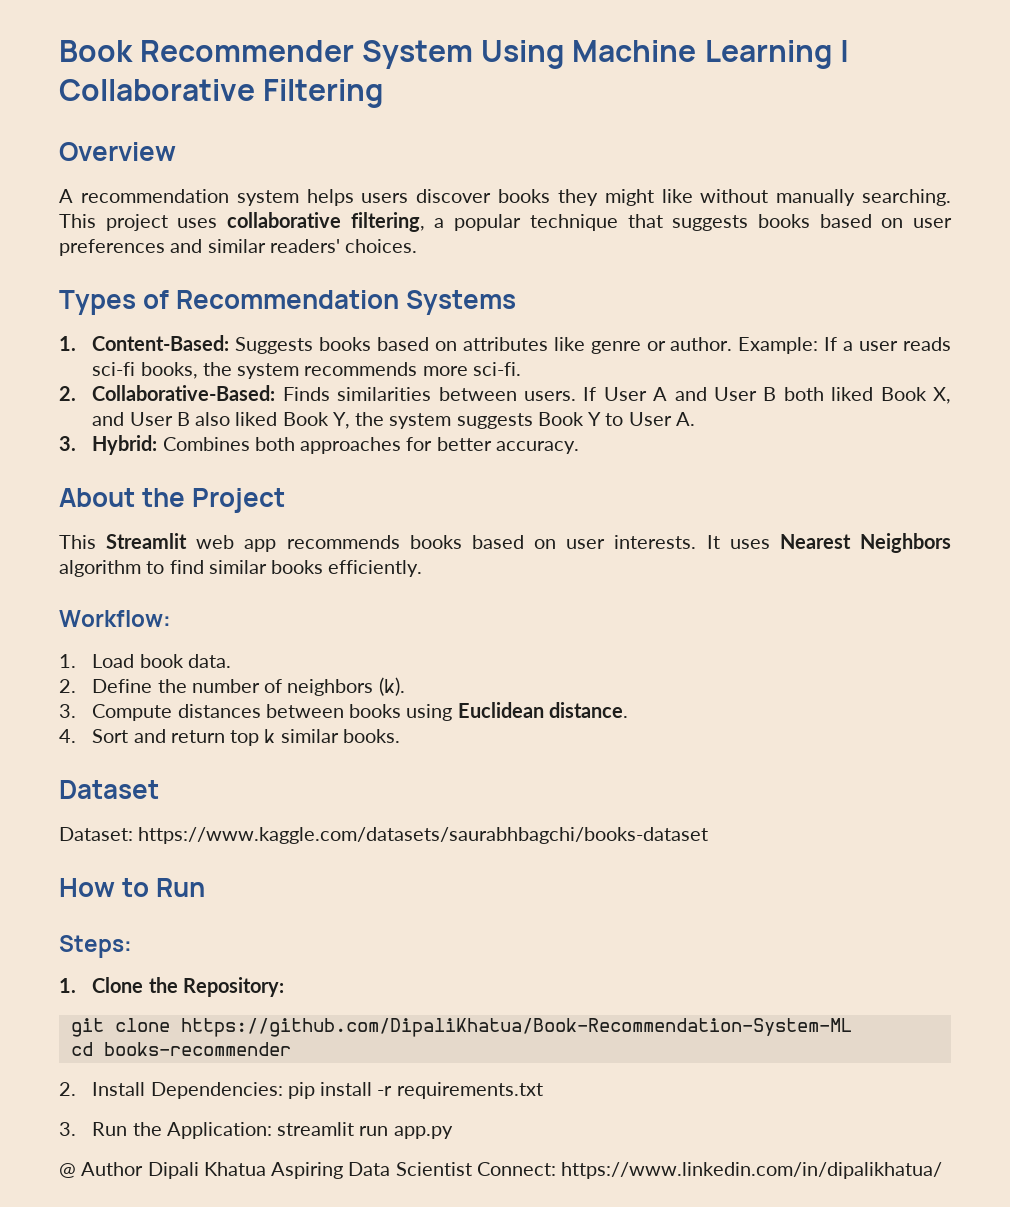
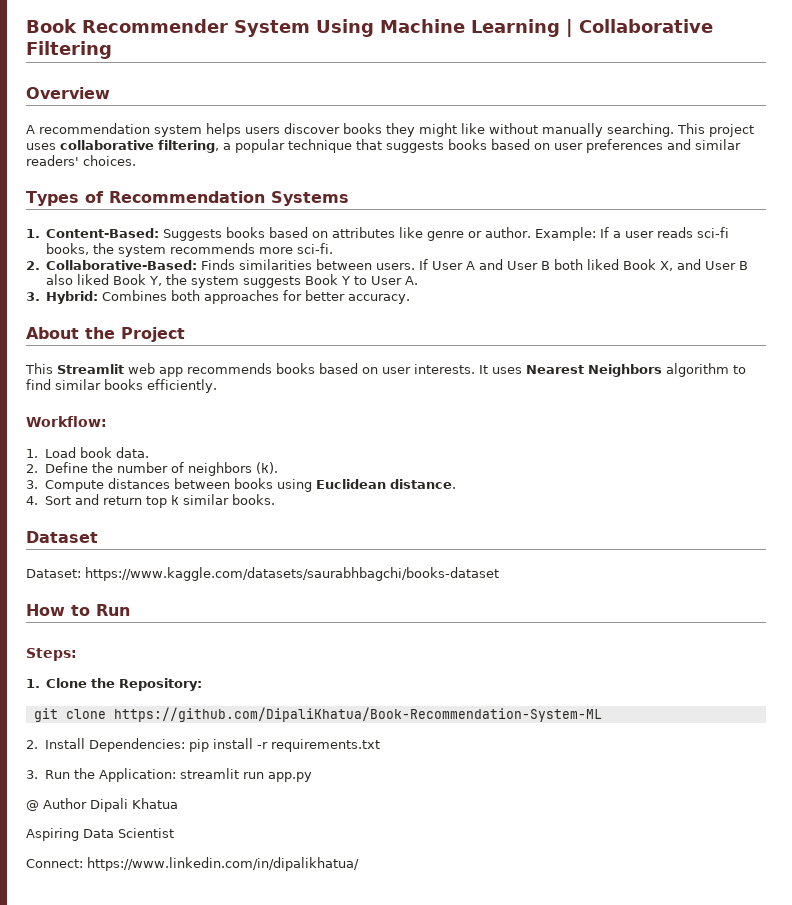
[70,1042,291,1056] // cd books-recommender -> (602, 714) none
(266, 1169) none -> (178, 803) //
(472, 1169) none -> (174, 833) //

